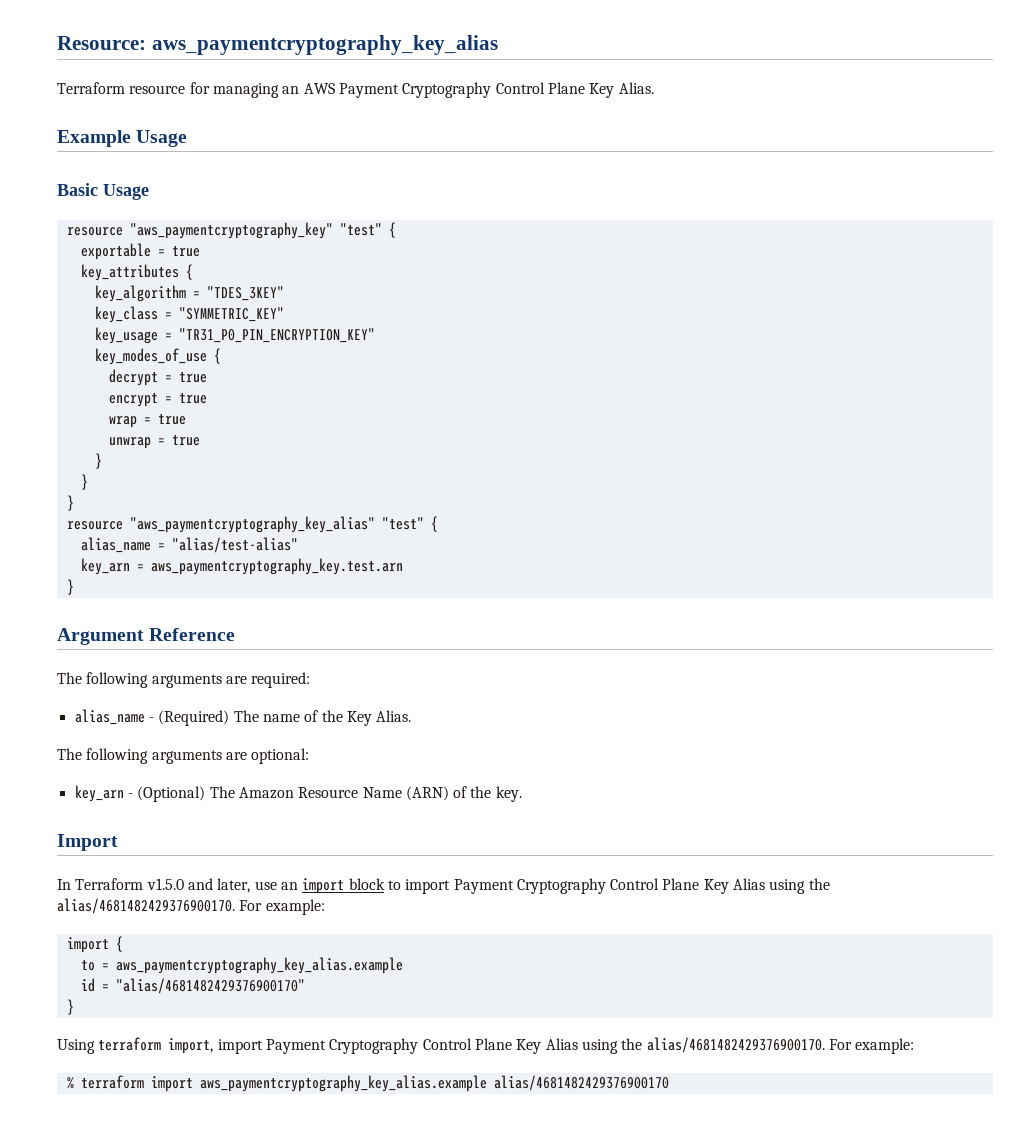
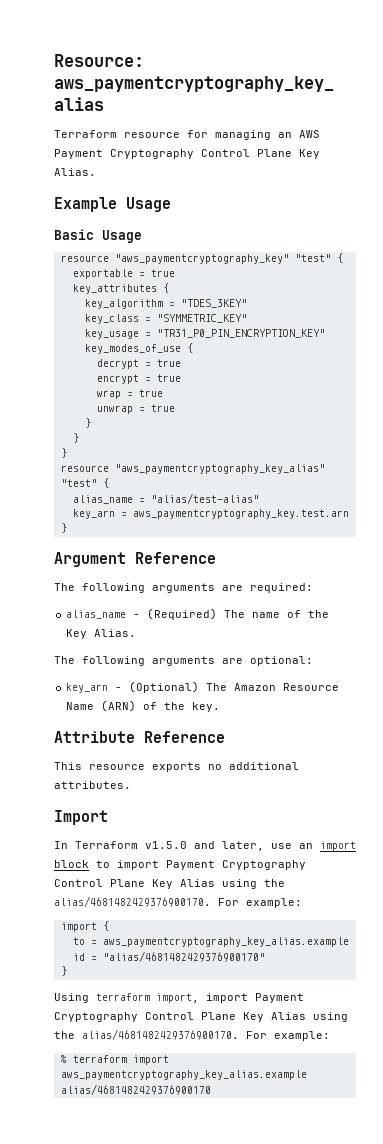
(522, 794) none -> [54,731,225,743] [54,762,299,772] [54,781,131,789] // Attribute Reference // This resource exports no additional attributes.

